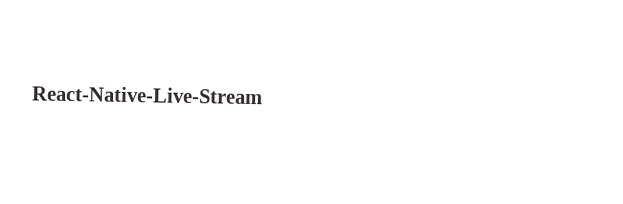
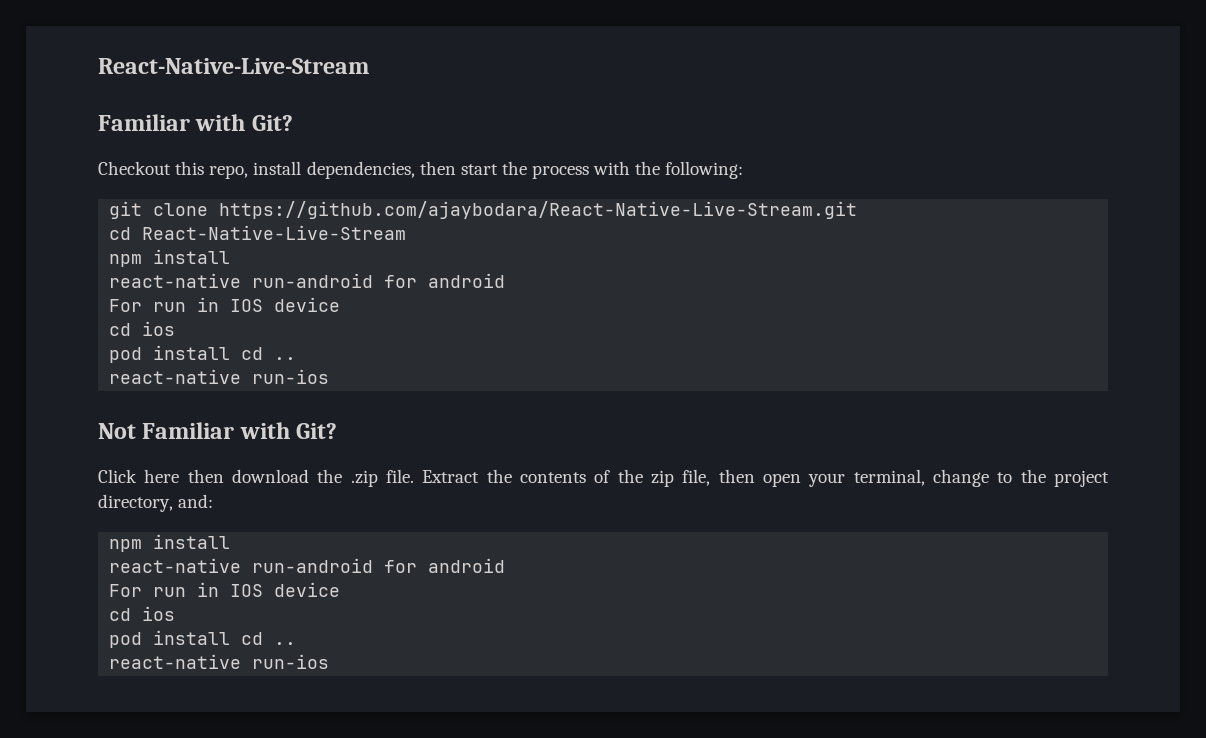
[31,85,263,105] React-Native-Live-Stream -> [98,58,369,74] [98,114,293,131] [98,161,744,179] [109,201,858,219] [109,225,407,240] [109,249,231,267] [109,273,506,288] [109,297,341,312] [109,321,176,336] [109,345,297,363] [109,369,330,384] [98,422,338,439] [98,469,1110,487] [98,494,214,512] [109,534,231,552] [109,558,506,573] [109,582,341,597] [109,606,176,621] [109,630,297,648] [109,654,330,669] React-Native-Live-Stream // Familiar with Git? // Checkout this repo, install dependencies, then start the process with the following: // git clone https://github.com/ajaybodara/React-Native-Live-Stream.git // cd React-Native-Live-Stream // npm install // react-native run-android for android // For run in IOS device // cd ios // pod install cd .. // react-native run-ios // Not Familiar with Git? // Click here then download the .zip file. Extract the contents of the zip file, then open your terminal, change to the project directory, and: // npm install // react-native run-android for android // For run in IOS device // cd ios // pod install cd .. // react-native run-ios

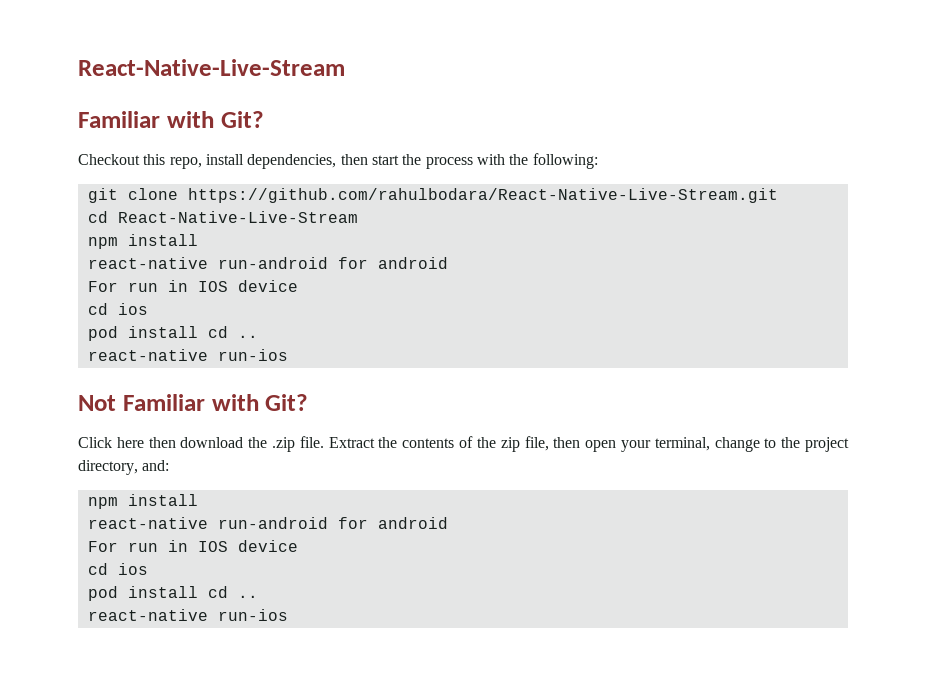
[219,201,858,219] https://github.com/ajaybodara/React-Native-Live-Stream.git -> [187,188,778,203] https://github.com/rahulbodara/React-Native-Live-Stream.git

